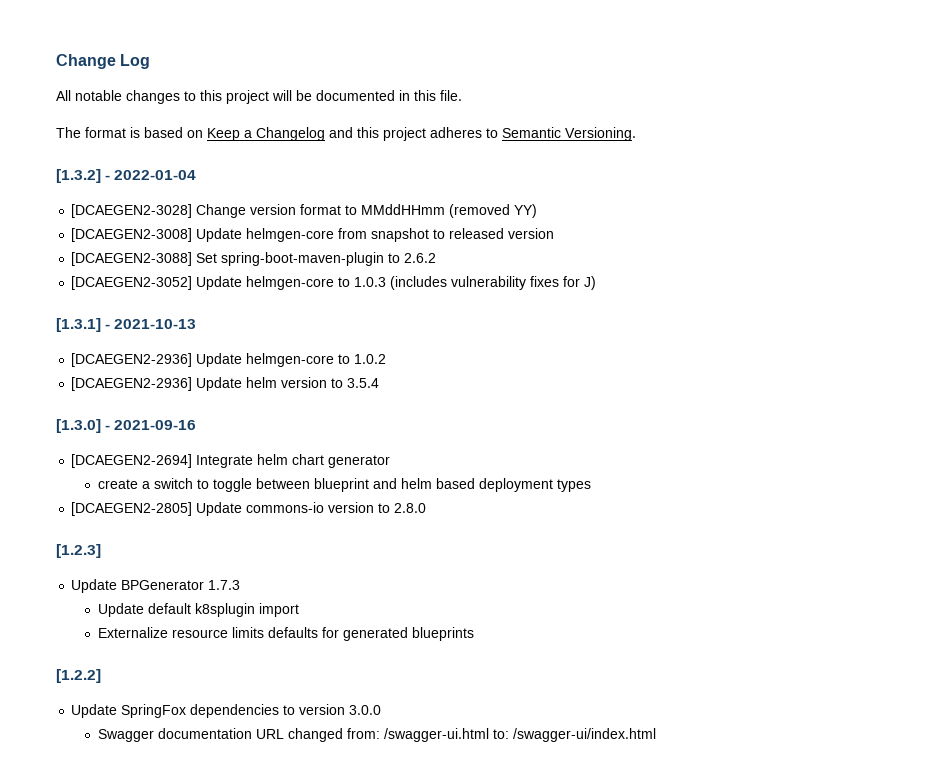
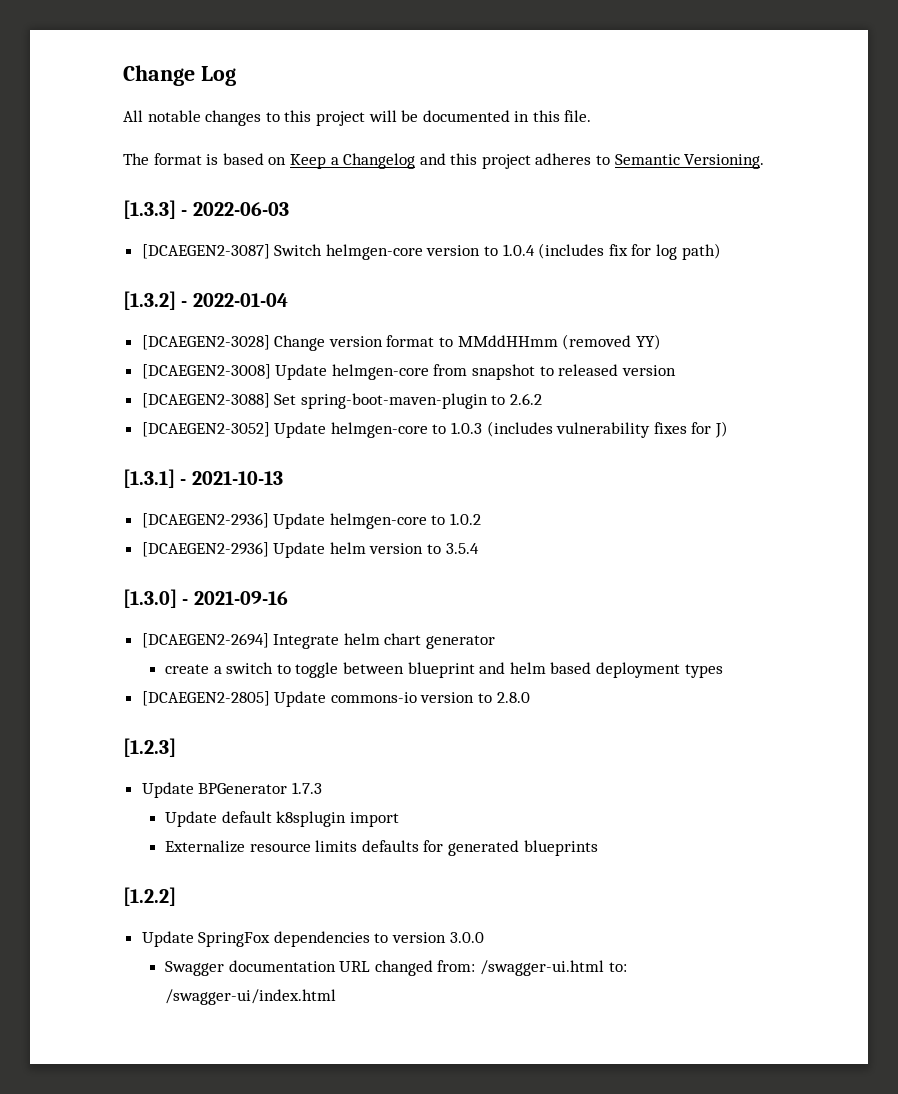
(636, 134) none -> [123,200,289,219] [141,243,721,260] // [1.3.3] - 2022-06-03 // [DCAEGEN2-3087] Switch helmgen-core version to 1.0.4 (includes fix for log path)

